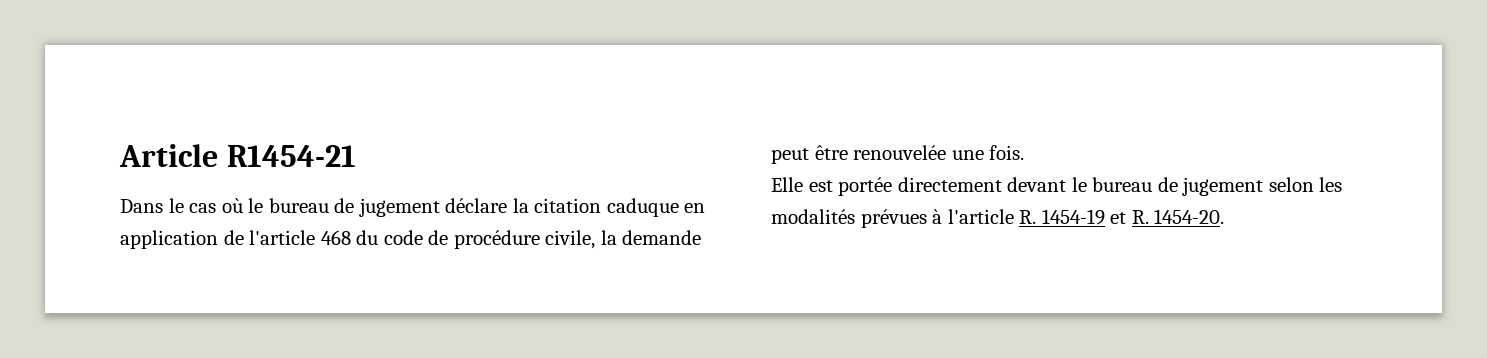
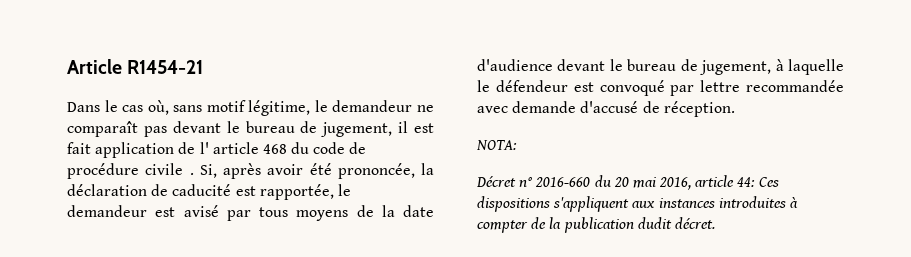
[221,198,706,217] [120,230,316,249] où le bureau de jugement déclare la citation caduque en application de l'article -> [147,100,434,116] [67,121,434,137] [67,142,259,158] où, sans motif légitime, le demandeur ne comparaît pas devant le bureau de jugement, il est fait application de l' article
[545,230,702,249] [771,145,1025,164] [771,177,1343,196] [771,209,1225,228] civile, la demande peut être renouvelée une fois. // Elle est portée directement devant le bureau de jugement selon les modalités prévues à l'article R. 1454-19 et R. 1454-20. -> [145,163,434,179] [67,184,351,200] [67,205,434,221] [477,59,844,75] [477,80,844,96] [477,101,735,117] [476,140,517,150] [476,175,779,190] [477,196,798,212] [477,217,715,233] civile . Si, après avoir été prononcée, la déclaration de caducité est rapportée, le demandeur est avisé par tous moyens de la date d'audience devant le bureau de jugement, à laquelle le défendeur est convoqué par lettre recommandée avec demande d'accusé de réception. // NOTA: // Décret n° 2016-660 du 20 mai 2016, article 44: Ces dispositions s'appliquent aux instances introduites à compter de la publication dudit décret.

